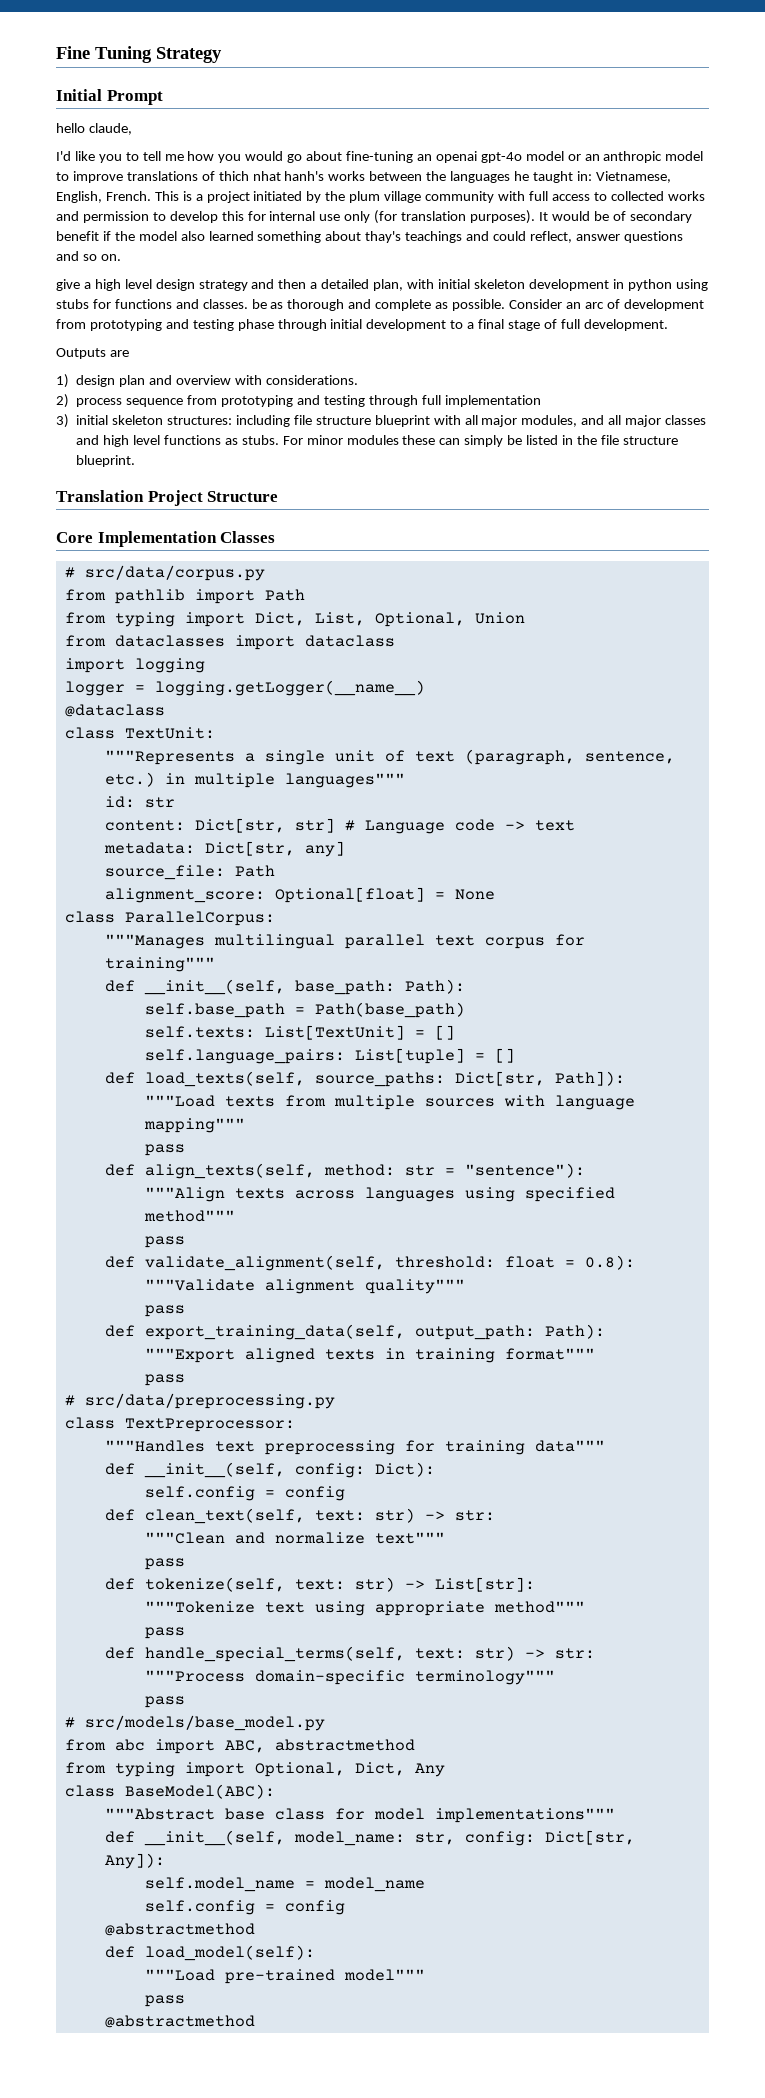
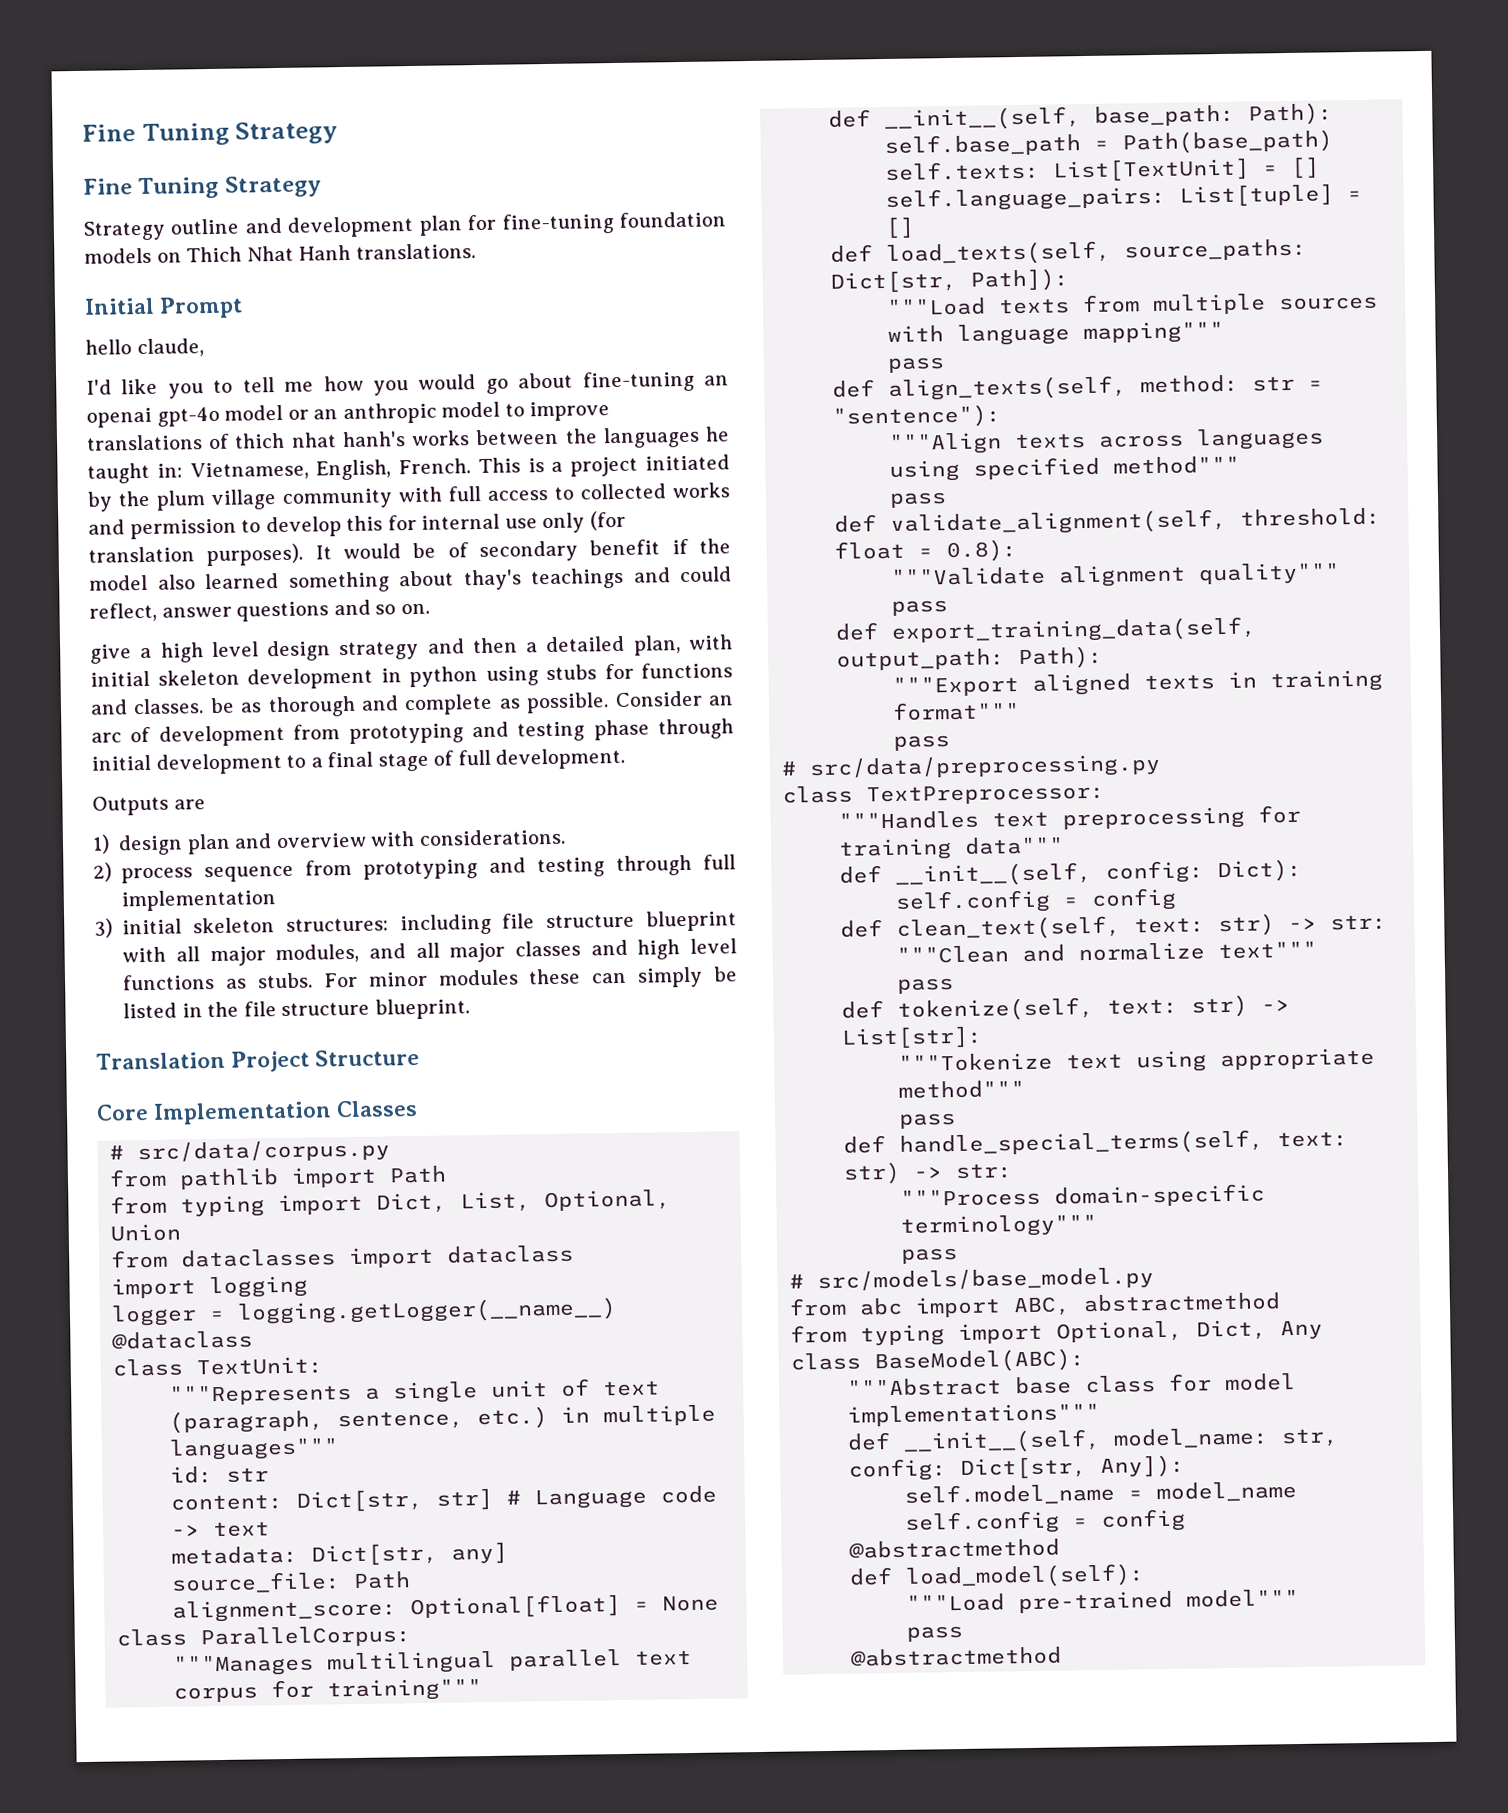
[56,46,222,63] Fine Tuning Strategy -> [82,121,339,147] [83,175,322,200] [83,211,727,241] [84,243,476,264] Fine Tuning Strategy // Fine Tuning Strategy // Strategy outline and development plan for fine-tuning foundation models on Thich Nhat Hanh translations.

